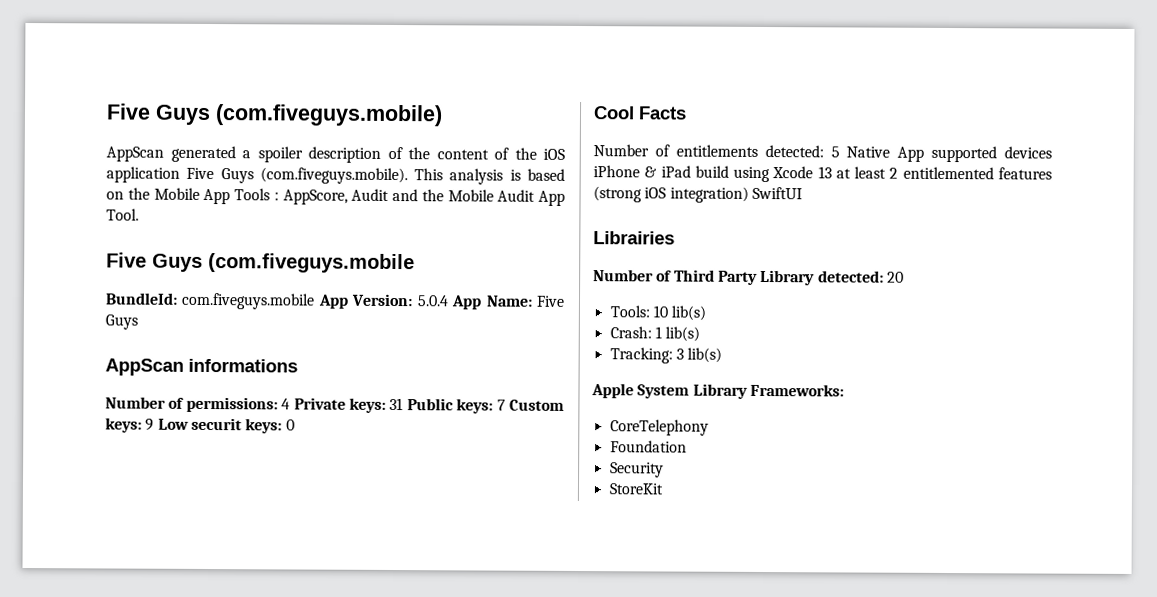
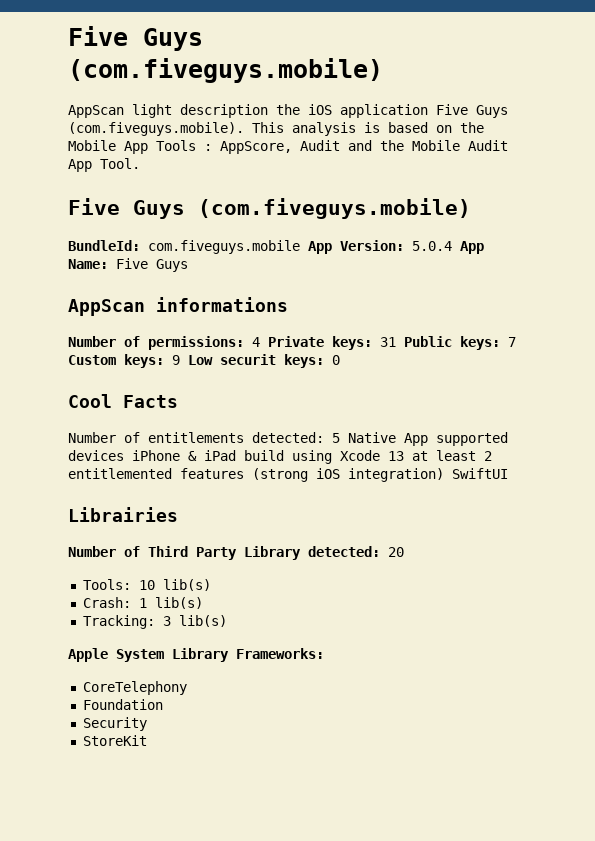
[170,145,509,163] generated a spoiler description of the content of -> [132,104,268,118] light description
[208,252,415,274] (com.fiveguys.mobile -> [198,198,471,219] (com.fiveguys.mobile)

